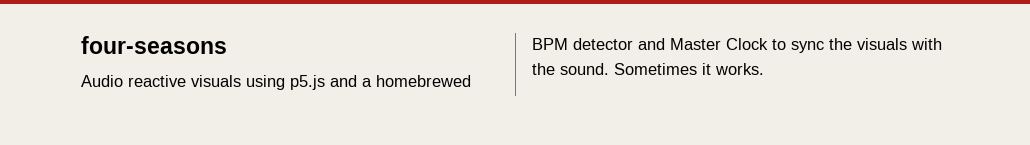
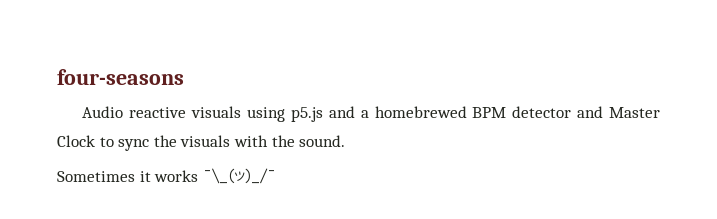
(609, 69) none -> (346, 141) //
[715,63,764,75] works. -> [154,168,275,184] works ¯\_(ツ)_/¯

